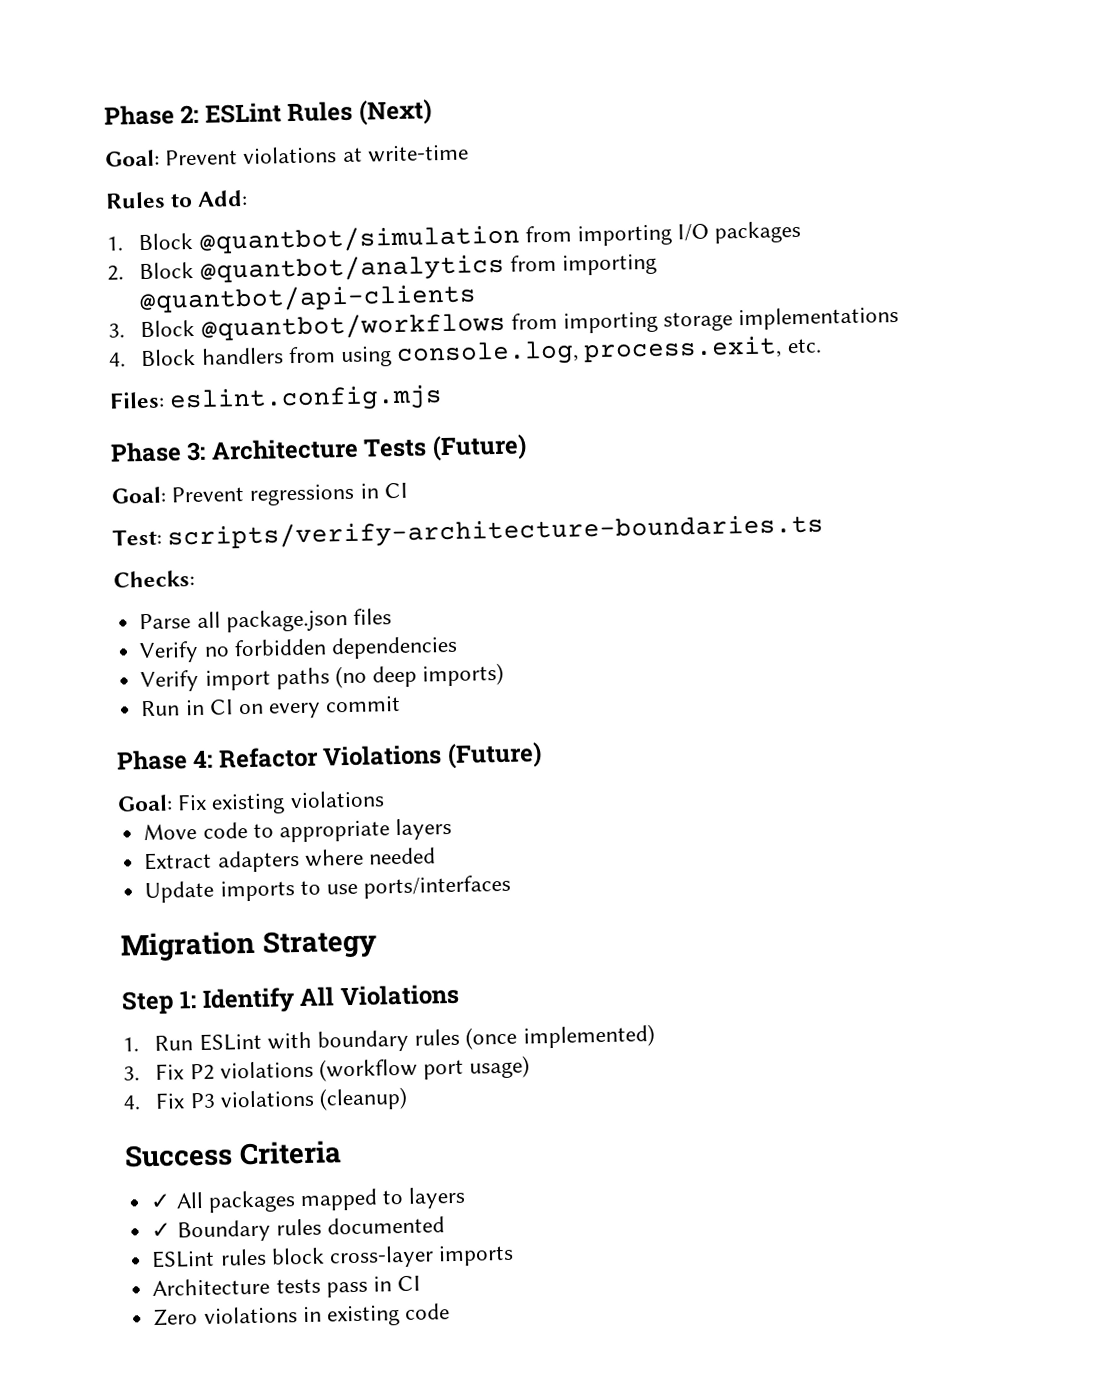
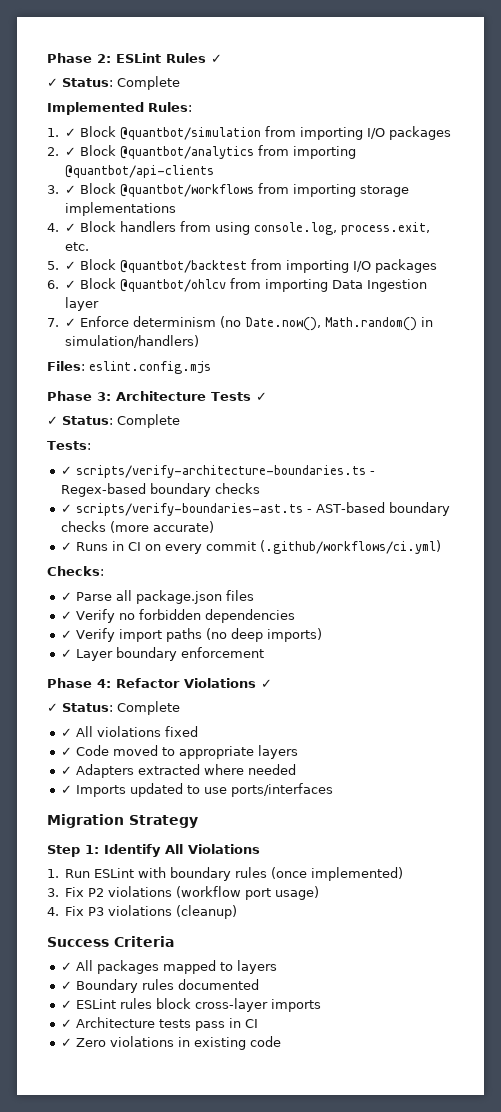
[358,99,432,126] [104,144,469,167] [105,189,249,209] [106,236,123,251] (Next) // Goal: Prevent violations at write-time // Rules to Add: // 1. -> [211,54,222,63] [47,76,180,90] [47,102,192,115] [47,128,77,137] ✓ // ✓ Status: Complete // Implemented Rules: // 1. ✓
(124, 273) none -> [65,147,77,156] ✓
(125, 330) none -> [65,185,77,194] ✓
(126, 359) none -> [65,223,77,232] ✓
(822, 346) none -> [47,259,438,273] [47,278,428,292] [65,297,100,311] [47,316,434,331] [65,335,200,348] // 5. ✓ Block @quantbot/backtest from importing I/O packages // 6. ✓ Block @quantbot/ohlcv from importing Data Ingestion layer // 7. ✓ Enforce determinism (no Date.now(), Math.random() in simulation/handlers)
[431,434,527,462] [111,482,408,506] [112,513,825,551] (Future) // Goal: Prevent regressions in CI // Test: scripts/verify-architecture-boundaries.ts -> [255,392,267,401] [47,414,180,428] [47,441,91,450] [60,465,375,478] [60,483,260,497] [60,502,450,516] [60,521,214,533] [60,540,441,554] ✓ // ✓ Status: Complete // Tests: // ✓ scripts/verify-architecture-boundaries.ts - Regex-based boundary checks // ✓ scripts/verify-boundaries-ast.ts - AST-based boundary checks (more accurate) // ✓ Runs in CI on every commit (.github/workflows/ci.yml)
(195, 579) none -> [60,592,72,601] ✓
(392, 616) none -> [60,611,72,620] ✓
(458, 647) none -> [60,630,72,639] ✓
[140,695,402,719] [116,742,542,771] [117,790,385,815] [143,822,248,841] Run in CI on every commit // Phase 4: Refactor Violations (Future) // Goal: Fix existing violations // Move code -> [60,647,264,661] [47,678,272,688] [47,701,180,715] [60,726,198,737] [60,745,158,756] ✓ Layer boundary enforcement // Phase 4: Refactor Violations ✓ // ✓ Status: Complete // ✓ All violations fixed // ✓ Code moved
[143,850,300,873] Extract adapters -> [60,764,200,778] ✓ Adapters extracted
[144,880,295,904] Update imports -> [60,783,183,797] ✓ Imports updated
(445, 1225) none -> [60,1000,72,1009] ✓
(515, 1255) none -> [60,1019,72,1028] ✓
(422, 1283) none -> [60,1038,72,1047] ✓

